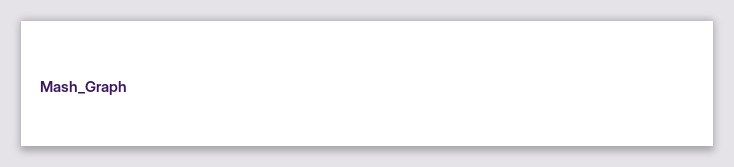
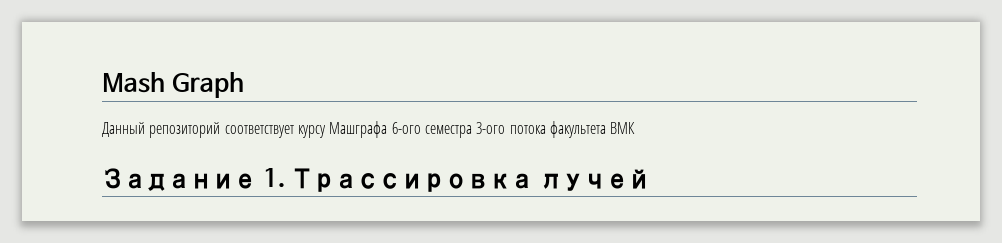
[40,81,127,95] Mash_Graph -> [102,72,244,98] [102,121,636,138] [102,168,650,192] Mash Graph // Данный репозиторий соответствует курсу Машграфа 6-ого семестра 3-ого потока факультета ВМК // Задание 1. Трассировка лучей

